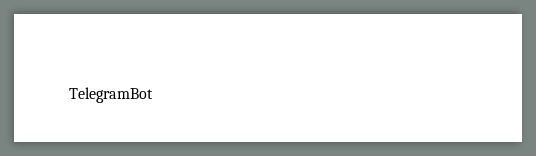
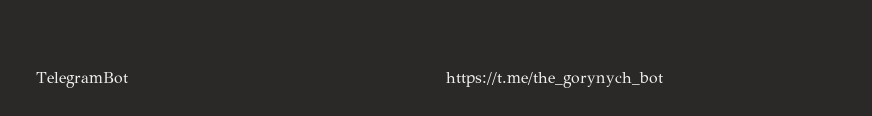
(153, 95) none -> [446,72,663,88] // https://t.me/the_gorynych_bot

